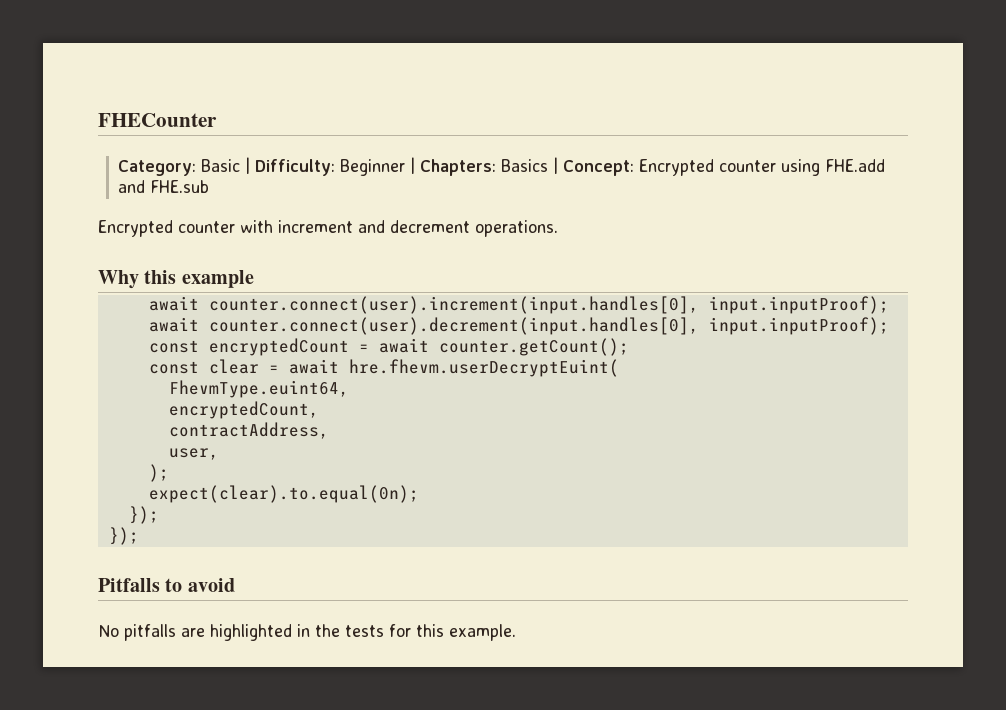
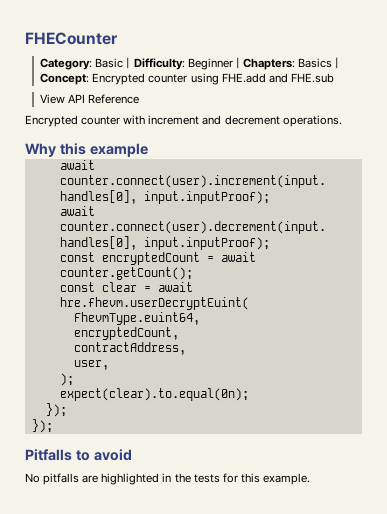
(210, 186) none -> [40,94,140,104] // View API Reference

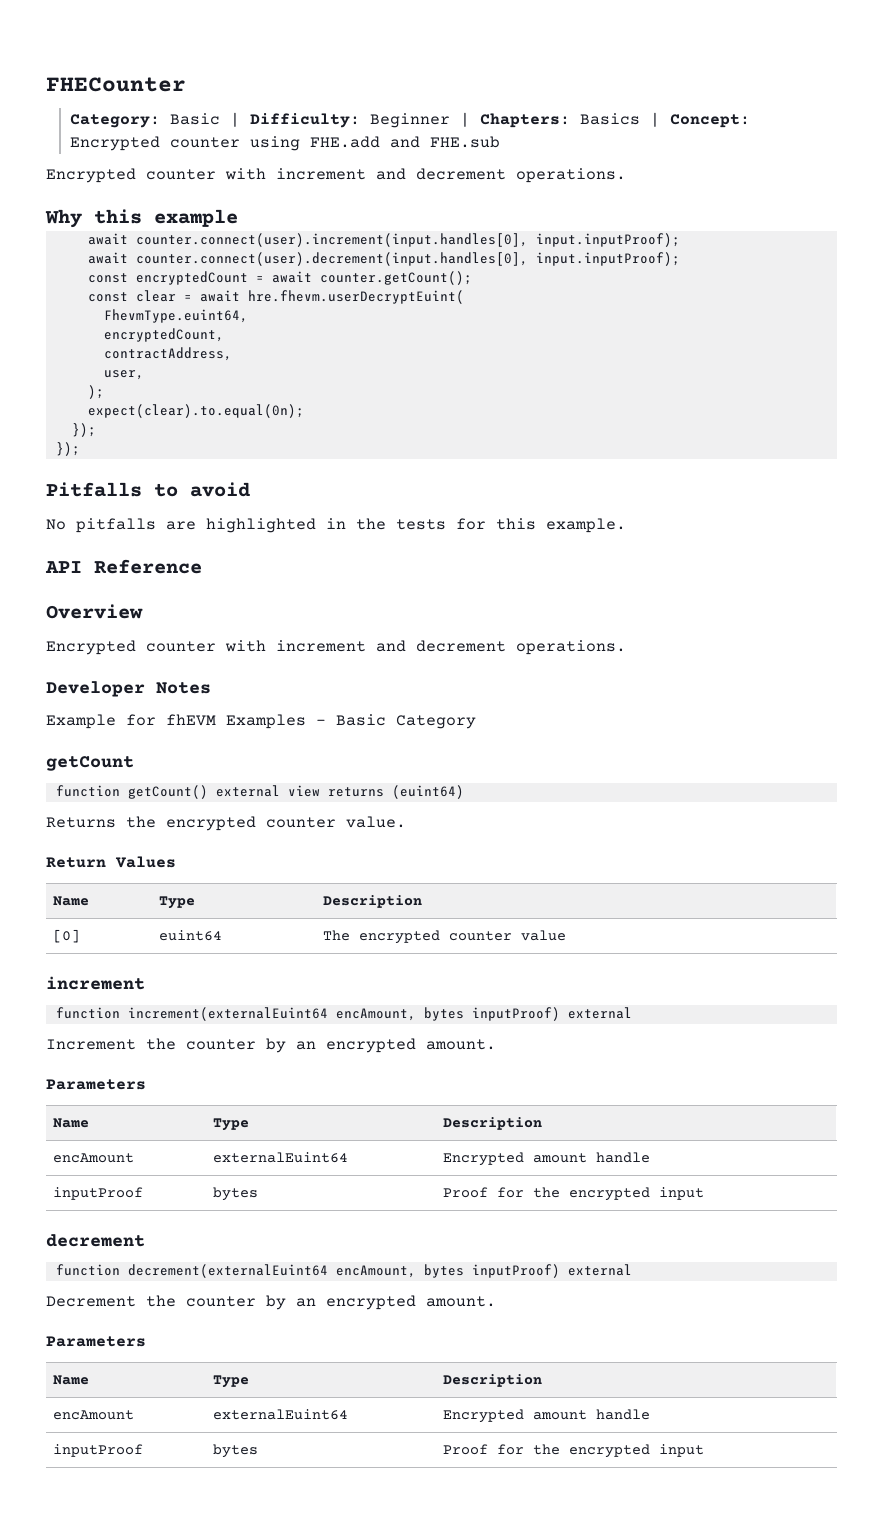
[40,94,140,104] // View API Reference -> (501, 142) none
(310, 479) none -> [45,559,202,574] [46,604,143,619] [46,640,626,655] [46,681,211,697] [46,714,476,729] [46,756,134,771] [55,785,464,799] [46,816,406,831] [46,856,176,868] [52,896,89,906] [158,896,195,909] [322,895,422,908] [52,929,80,943] [158,930,222,941] [322,930,566,944] [46,976,145,990] [55,1007,632,1021] [46,1038,496,1053] [46,1079,146,1090] [52,1118,89,1128] [212,1118,249,1131] [442,1117,542,1130] [52,1153,134,1163] [212,1152,348,1163] [442,1152,650,1166] [52,1187,143,1200] [212,1187,258,1201] [442,1187,704,1201] [46,1234,145,1247] [55,1264,632,1278] [46,1295,496,1310] [46,1336,146,1347] [52,1375,89,1385] [212,1375,249,1388] [442,1374,542,1387] [52,1410,134,1420] [212,1409,348,1420] [442,1409,650,1423] [52,1444,143,1457] [212,1444,258,1458] [442,1444,704,1458] // API Reference // Overview // Encrypted counter with increment and decrement operations. // Developer Notes // Example for fhEVM Examples - Basic Category // getCount // function getCount() external view returns (euint64) // Returns the encrypted counter value. // Return Values // Name | Type | Description // [0] | euint64 | The encrypted counter value // increment // function increment(externalEuint64 encAmount, bytes inputProof) external // Increment the counter by an encrypted amount. // Parameters // Name | Type | Description // encAmount | externalEuint64 | Encrypted amount handle // inputProof | bytes | Proof for the encrypted input // decrement // function decrement(externalEuint64 encAmount, bytes inputProof) external // Decrement the counter by an encrypted amount. // Parameters // Name | Type | Description // encAmount | externalEuint64 | Encrypted amount handle // inputProof | bytes | Proof for the encrypted input

